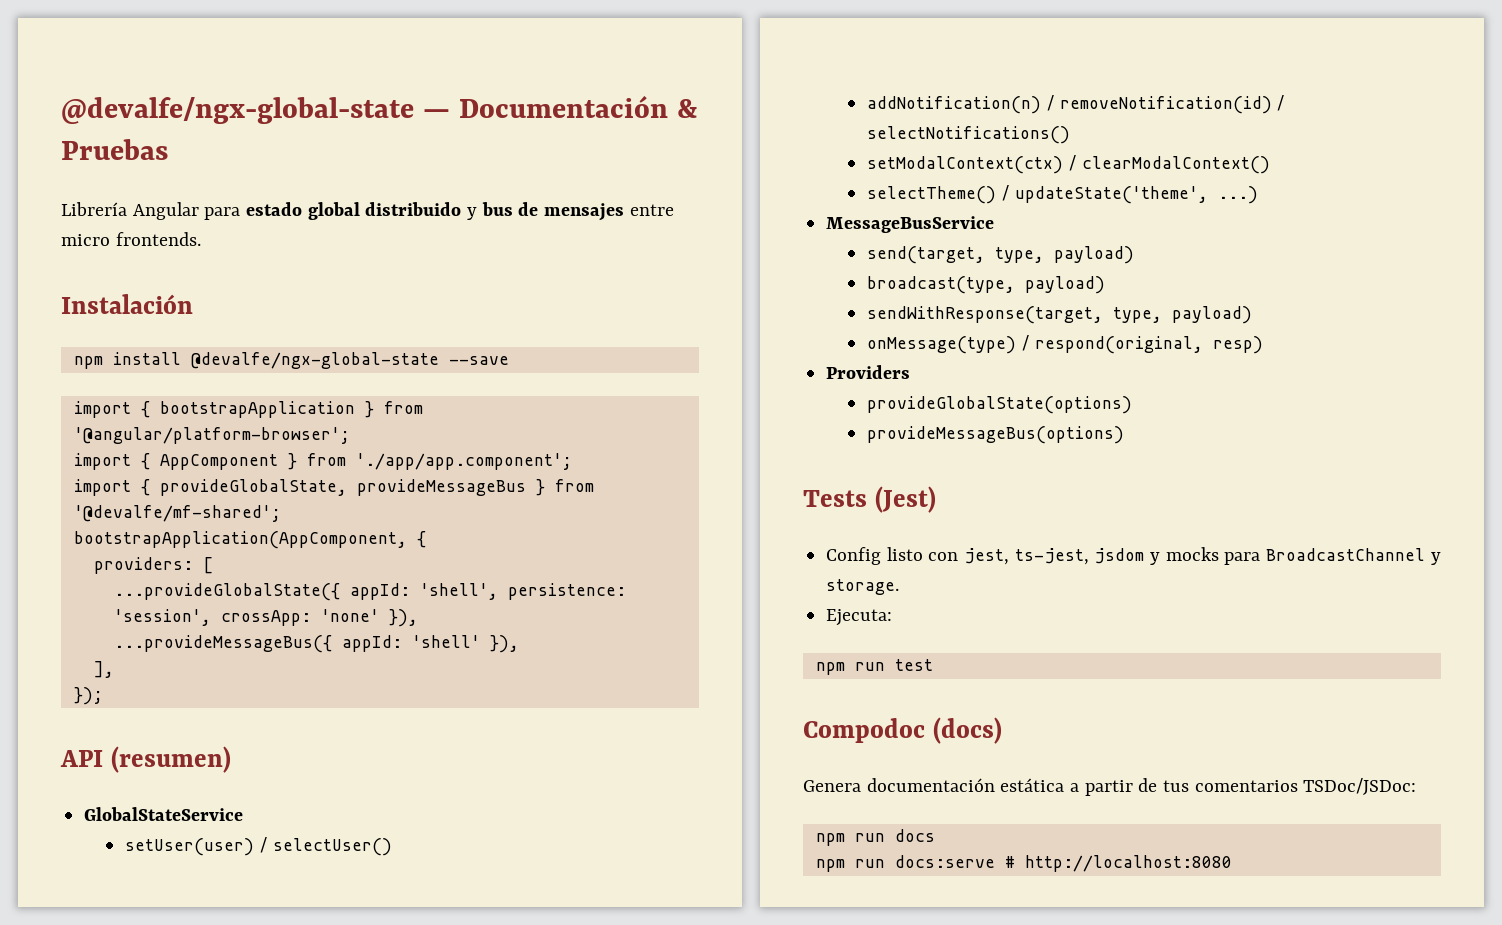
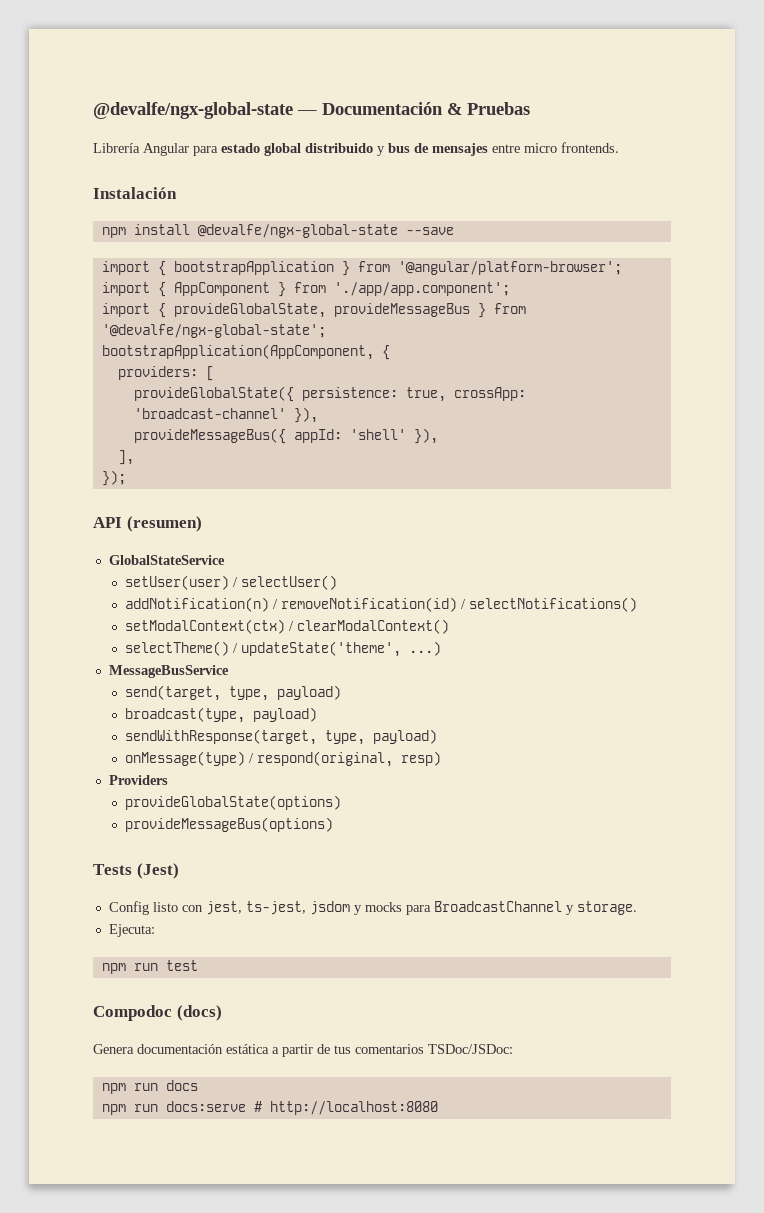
[73,505,281,522] '@devalfe/mf-shared'; -> [101,324,326,338] '@devalfe/ngx-global-state';
[113,583,626,601] [113,609,418,627] [113,635,332,653] ...provideGlobalState({ appId: 'shell', persistence: 'session', crossApp: 'none' }), // ...provideMessageBus({ -> [133,386,526,402] [133,407,318,423] [133,428,286,444] provideGlobalState({ persistence: true, crossApp: 'broadcast-channel' }), // provideMessageBus({

